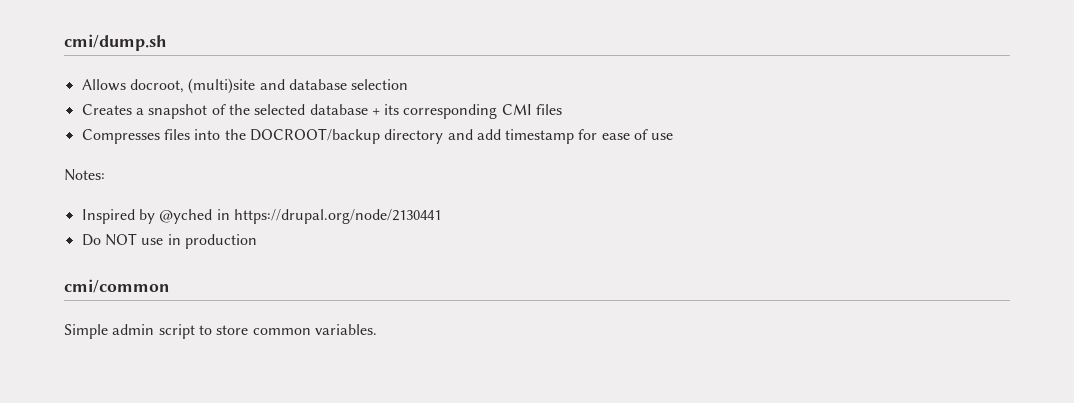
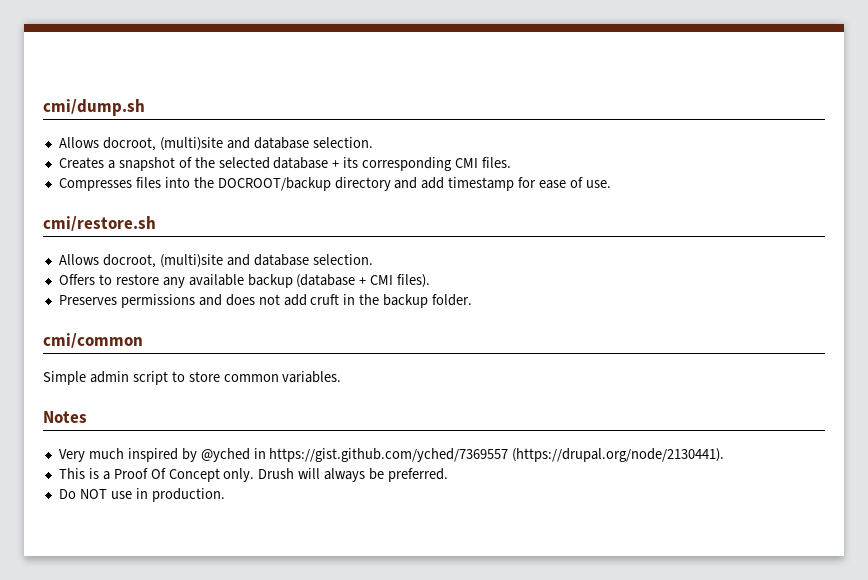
[351,79,409,90] selection -> [312,137,373,148] selection.
[536,104,563,115] files -> [482,157,512,168] files.
[651,133,674,140] [64,169,105,181] [81,209,441,224] [81,233,257,249] use // Notes: // Inspired by @yched in https://drupal.org/node/2130441 // Do NOT use in production -> [585,180,611,188] [43,216,156,231] [58,254,373,268] [58,274,431,288] [58,294,473,308] use. // cmi/restore.sh // Allows docroot, (multi)site and database selection. // Offers to restore any available backup (database + CMI files). // Preserves permissions and does not add cruft in the backup folder.
(377, 329) none -> [43,411,87,423] [58,448,725,462] [58,468,449,482] [58,488,225,502] // Notes // Very much inspired by @yched in https://gist.github.com/yched/7369557 (https://drupal.org/node/2130441). // This is a Proof Of Concept only. Drush will always be preferred. // Do NOT use in production.

